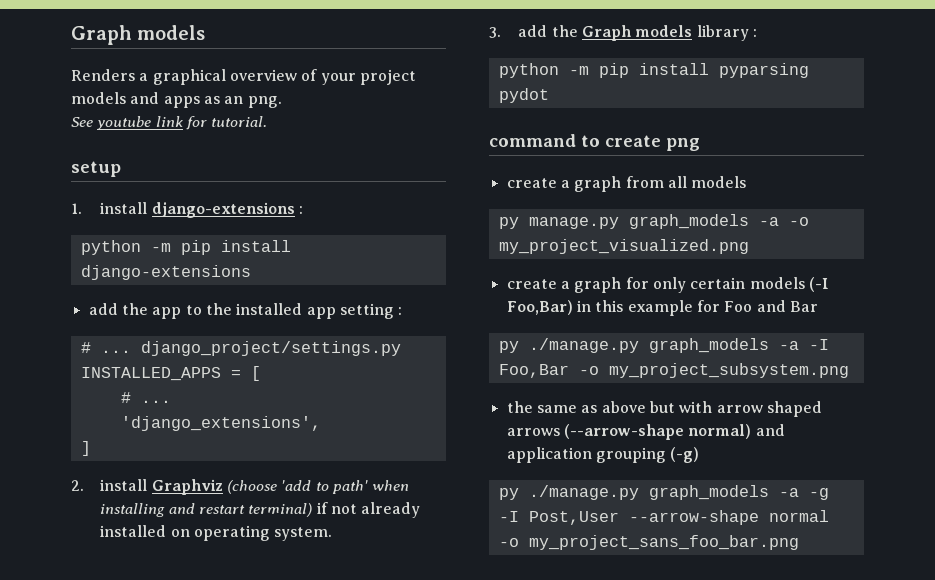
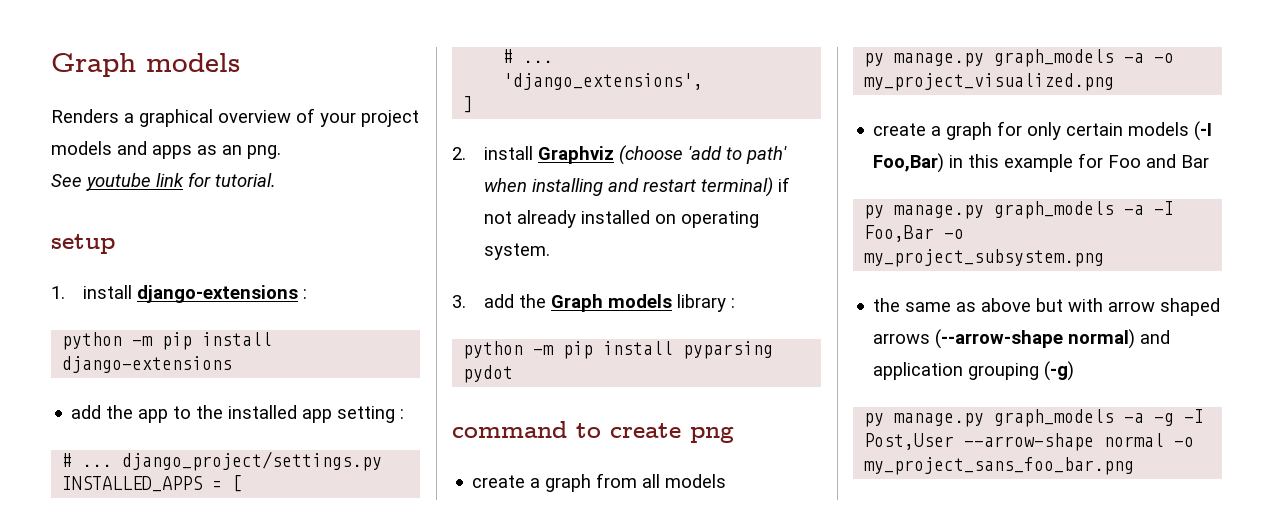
[528,338,639,353] ./manage.py -> [894,205,985,219] manage.py
[528,485,639,500] ./manage.py -> [894,413,985,427] manage.py

